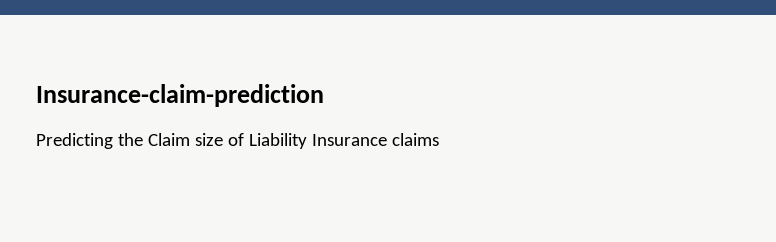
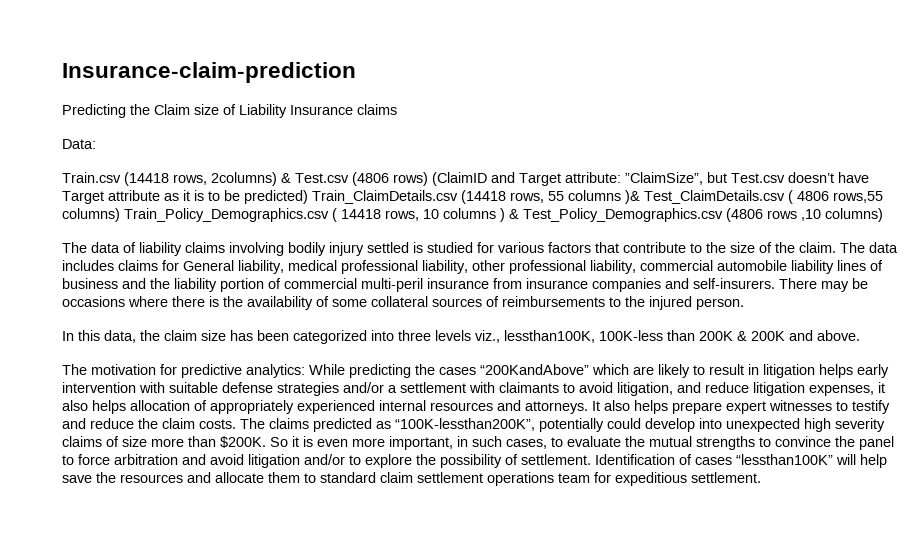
(439, 139) none -> [62,139,96,149] [62,172,869,186] [62,190,883,204] [62,208,883,222] [62,242,898,256] [62,260,883,274] [62,278,868,292] [62,296,744,310] [62,330,860,344] [62,364,889,378] [62,382,885,396] [62,400,890,414] [62,418,885,432] [62,436,894,450] [62,454,887,468] [62,472,761,486] // Data: // Train.csv (14418 rows, 2columns) & Test.csv (4806 rows) (ClaimID and Target attribute: ”ClaimSize”, but Test.csv doesn’t have Target attribute as it is to be predicted) Train_ClaimDetails.csv (14418 rows, 55 columns )& Test_ClaimDetails.csv ( 4806 rows,55 columns) Train_Policy_Demographics.csv ( 14418 rows, 10 columns ) & Test_Policy_Demographics.csv (4806 rows ,10 columns) // The data of liability claims involving bodily injury settled is studied for various factors that contribute to the size of the claim. The data includes claims for General liability, medical professional liability, other professional liability, commercial automobile liability lines of business and the liability portion of commercial multi-peril insurance from insurance companies and self-insurers. There may be occasions where there is the availability of some collateral sources of reimbursements to the injured person. // In this data, the claim size has been categorized into three levels viz., lessthan100K, 100K-less than 200K & 200K and above. // The motivation for predictive analytics: While predicting the cases “200KandAbove” which are likely to result in litigation helps early intervention with suitable defense strategies and/or a settlement with claimants to avoid litigation, and reduce litigation expenses, it also helps allocation of appropriately experienced internal resources and attorneys. It also helps prepare expert witnesses to testify and reduce the claim costs. The claims predicted as “100K-lessthan200K”, potentially could develop into unexpected high severity claims of size more than $200K. So it is even more important, in such cases, to evaluate the mutual strengths to convince the panel to force arbitration and avoid litigation and/or to explore the possibility of settlement. Identification of cases “lessthan100K” will help save the resources and allocate them to standard claim settlement operations team for expeditious settlement.

